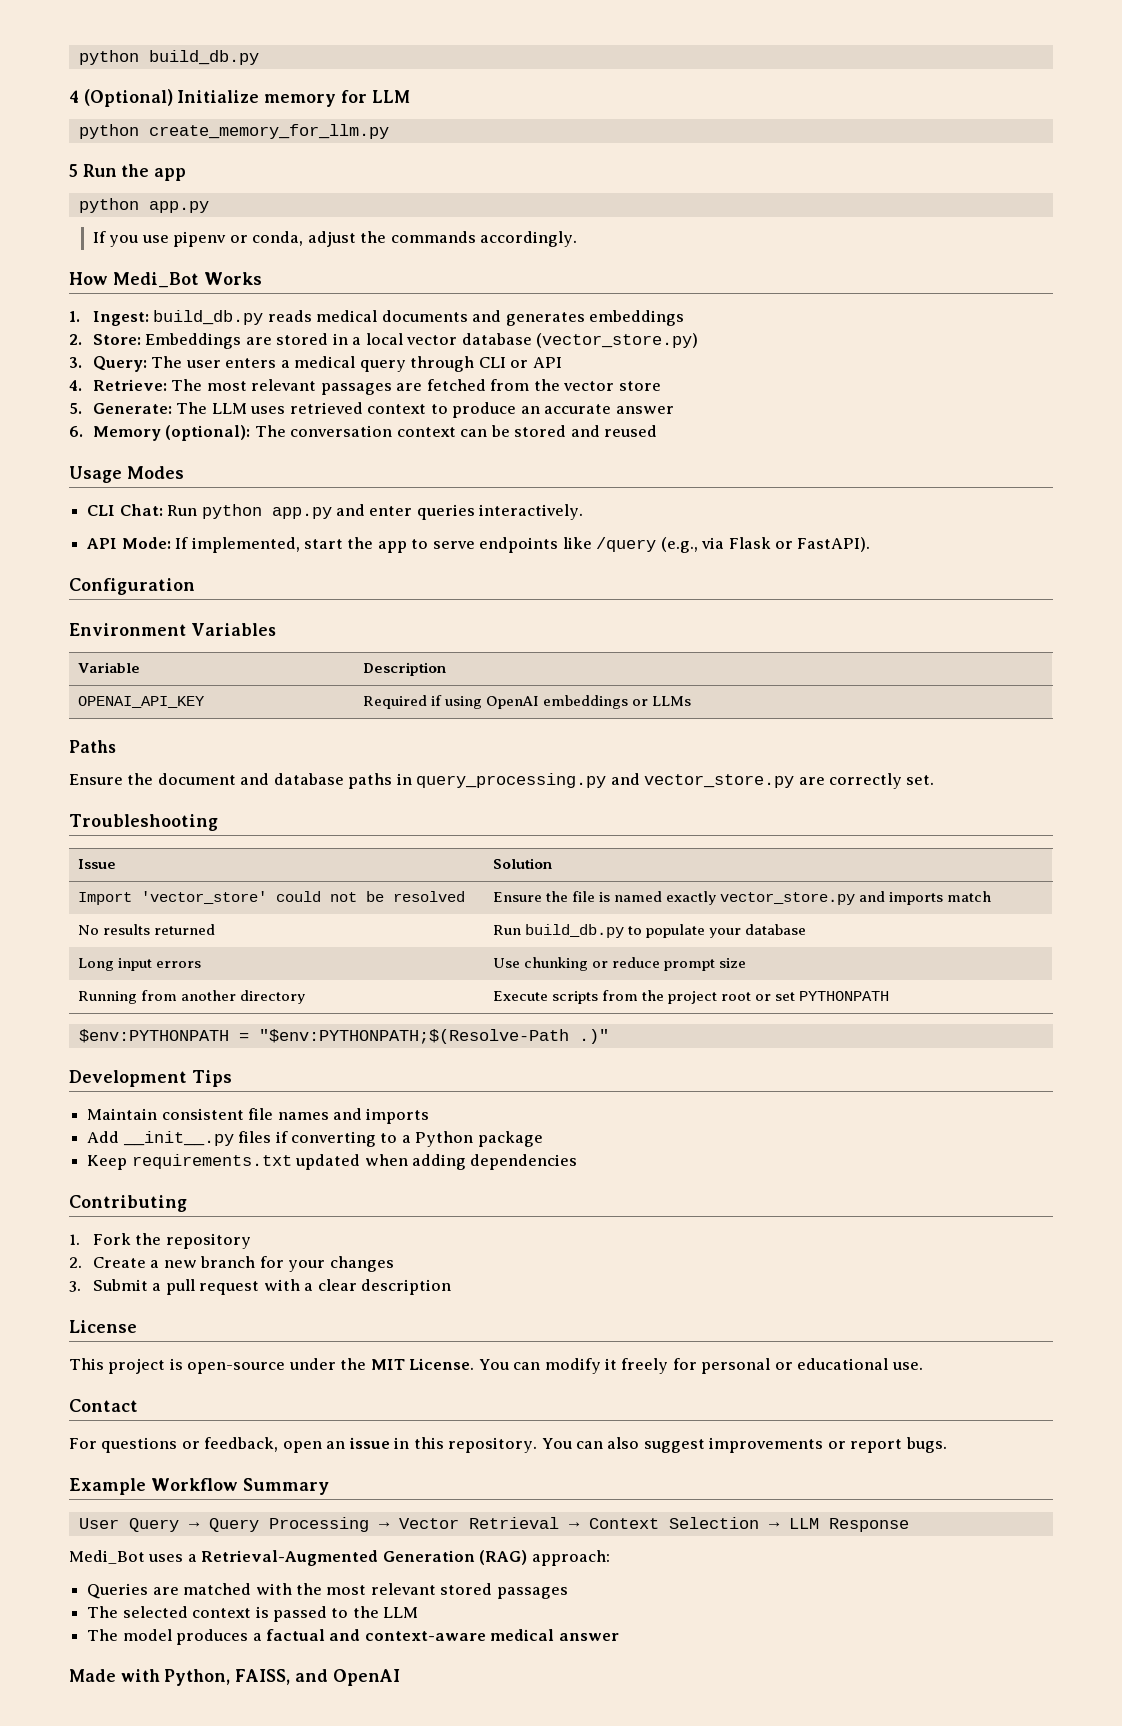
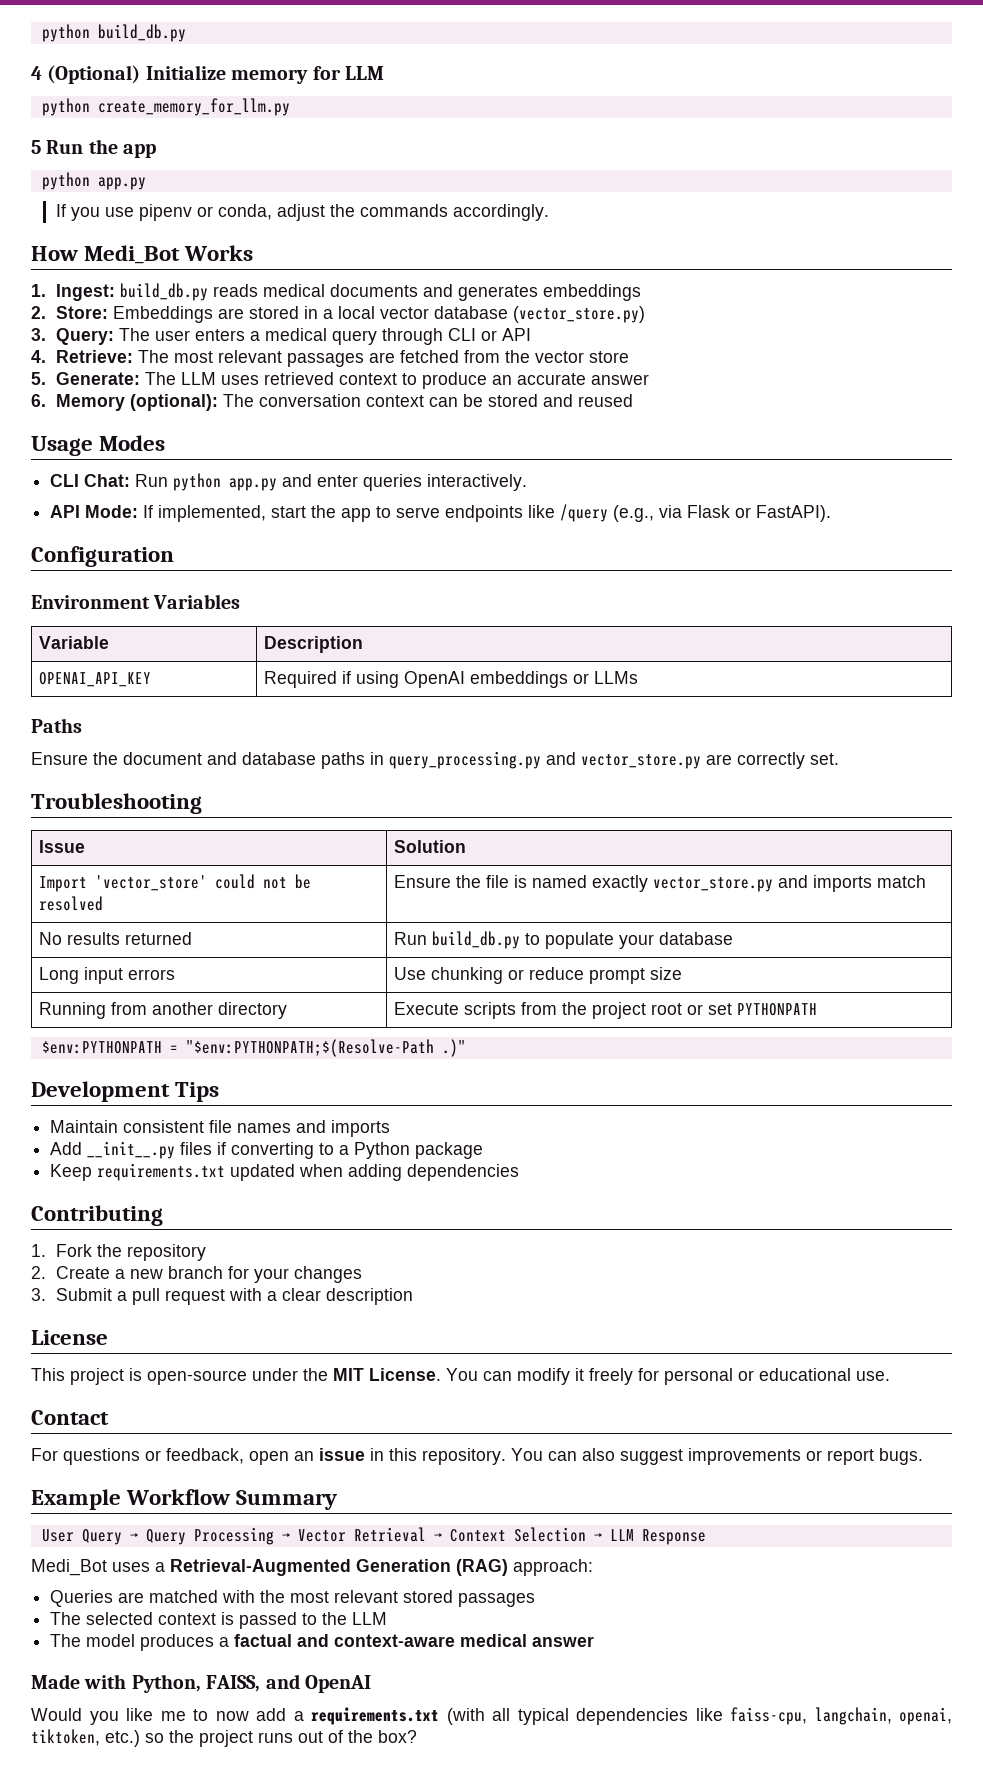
(400, 1677) none -> [31,1707,952,1725] [31,1729,417,1747] // Would you like me to now add a requirements.txt (with all typical dependencies like faiss-cpu, langchain, openai, tiktoken, etc.) so the project runs out of the box?

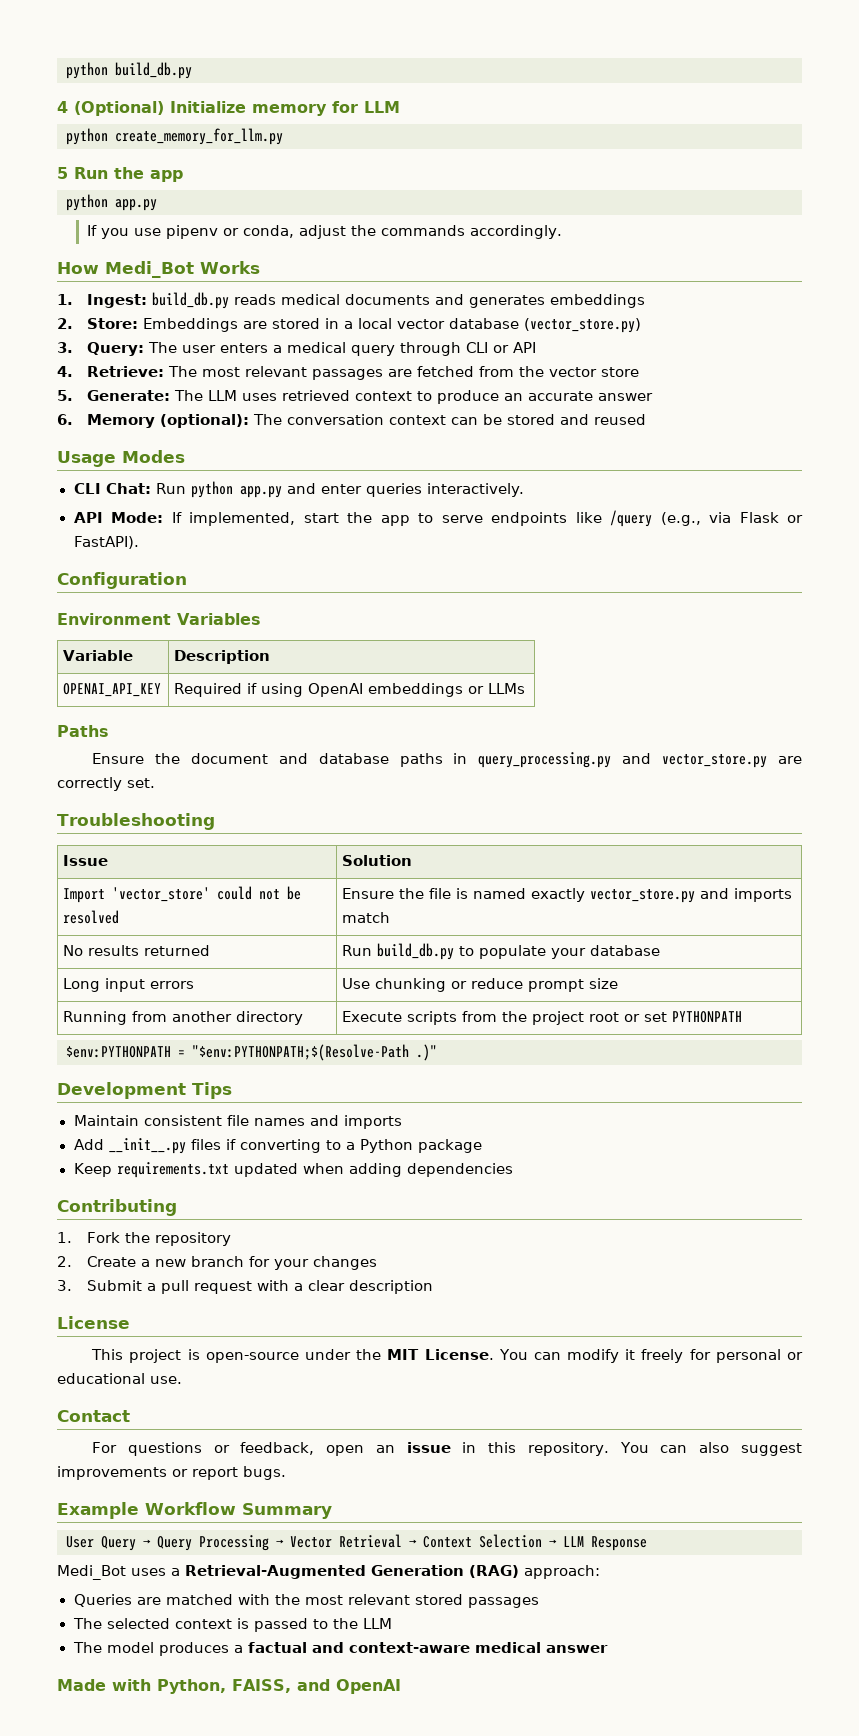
[31,1707,952,1725] [31,1729,417,1747] // Would you like me to now add a requirements.txt (with all typical dependencies like faiss-cpu, langchain, openai, tiktoken, etc.) so the project runs out of the box? -> (401, 1686) none

